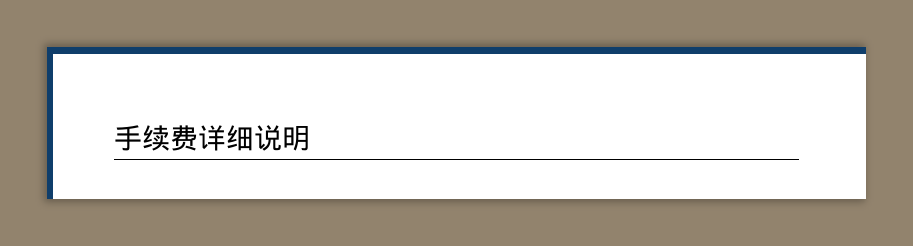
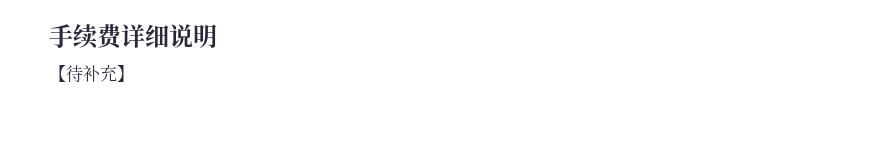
(310, 138) none -> [49,64,134,82] // 【待补充】

